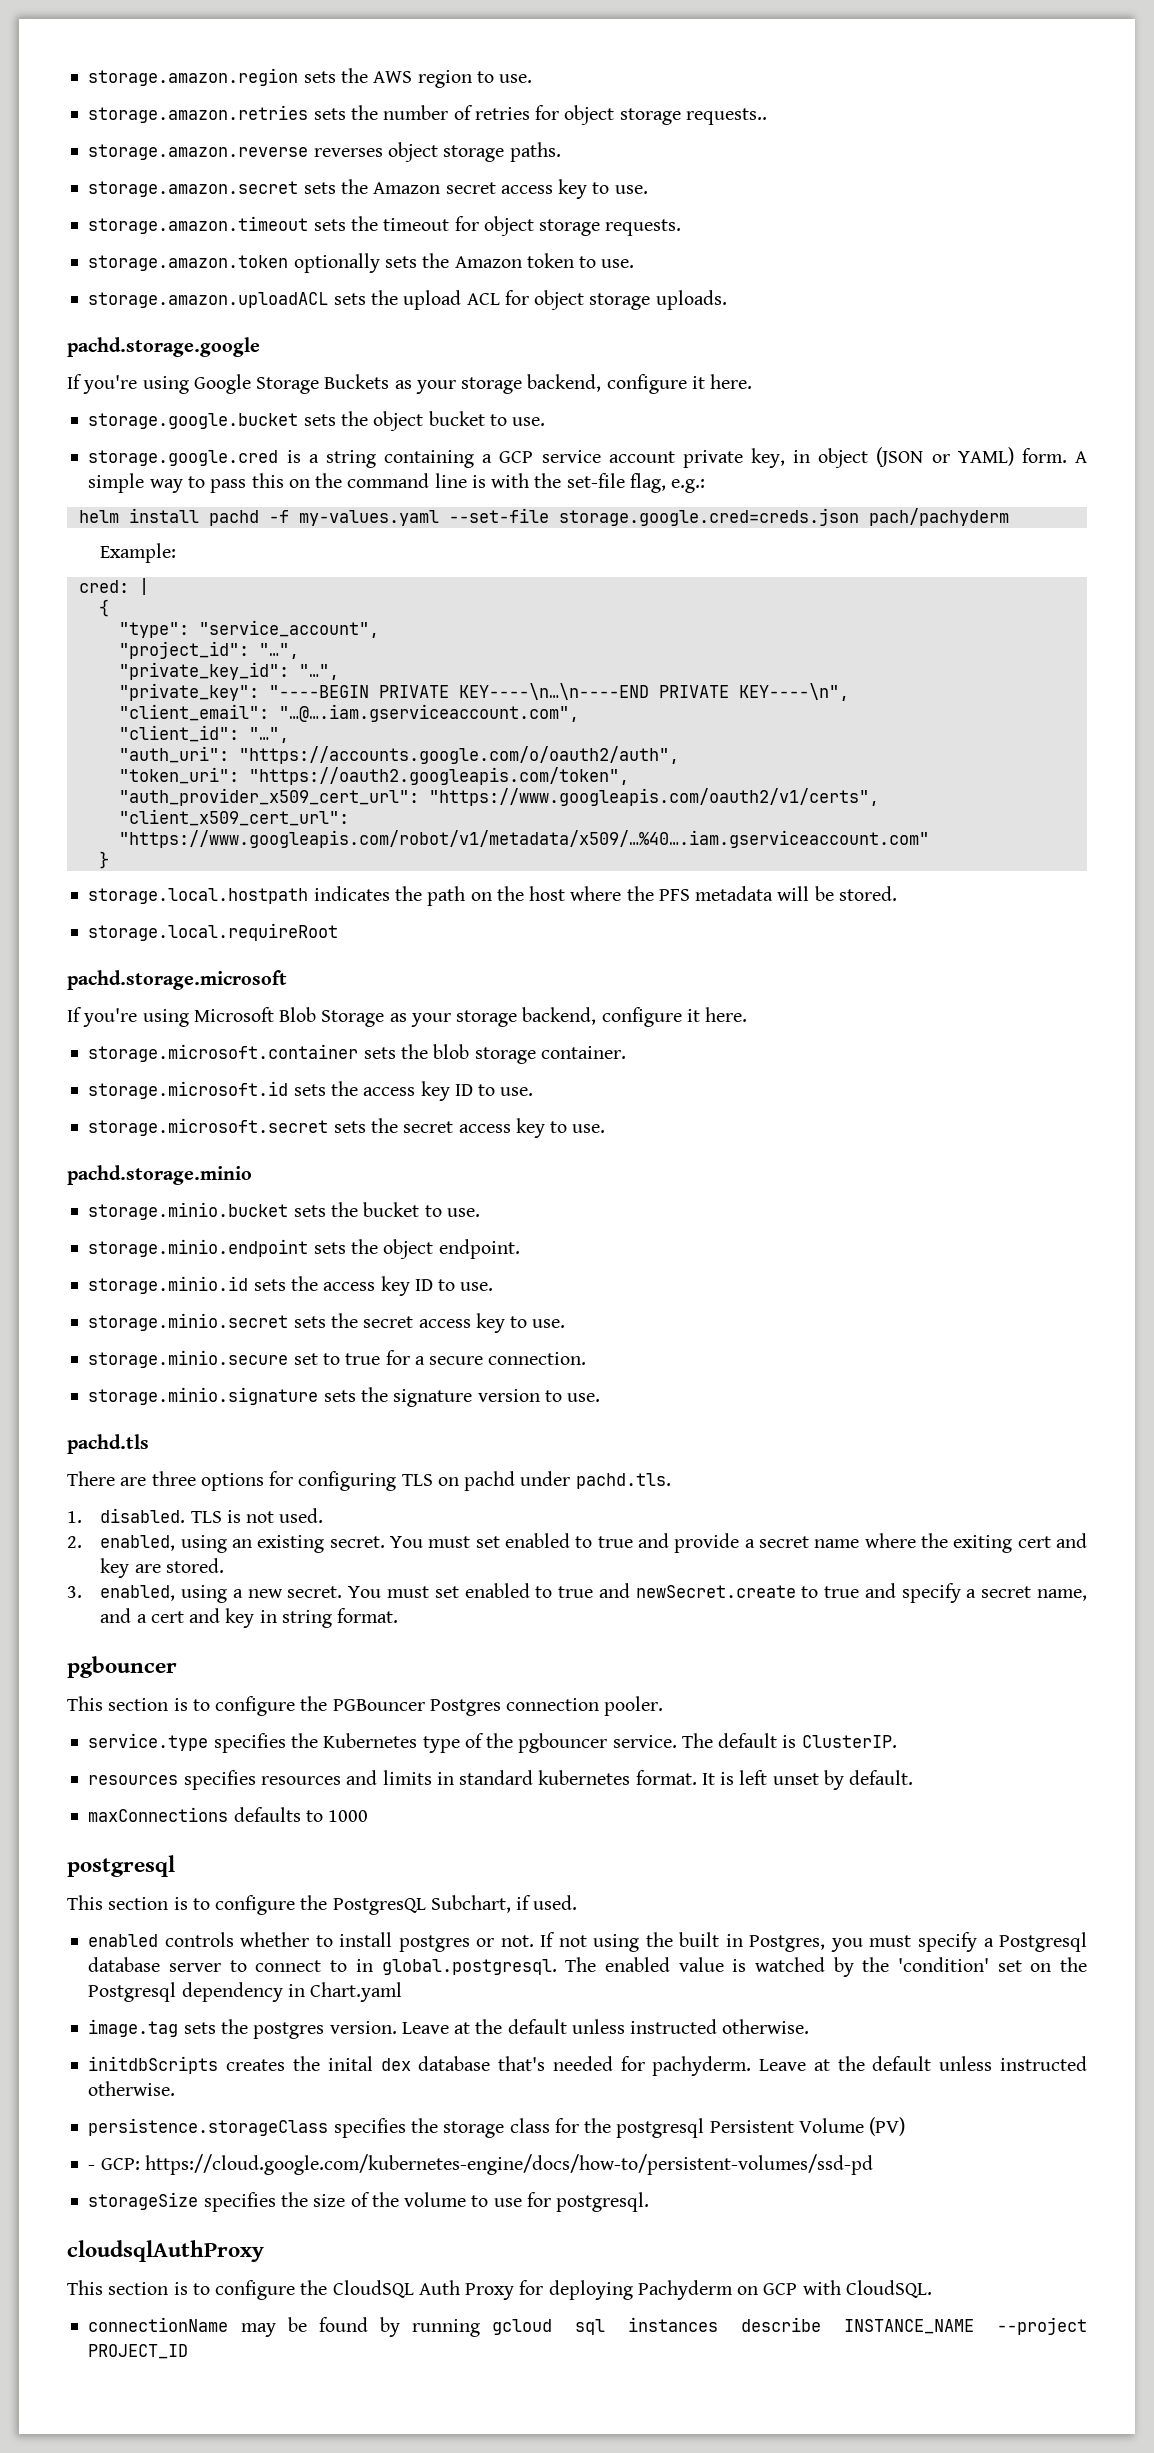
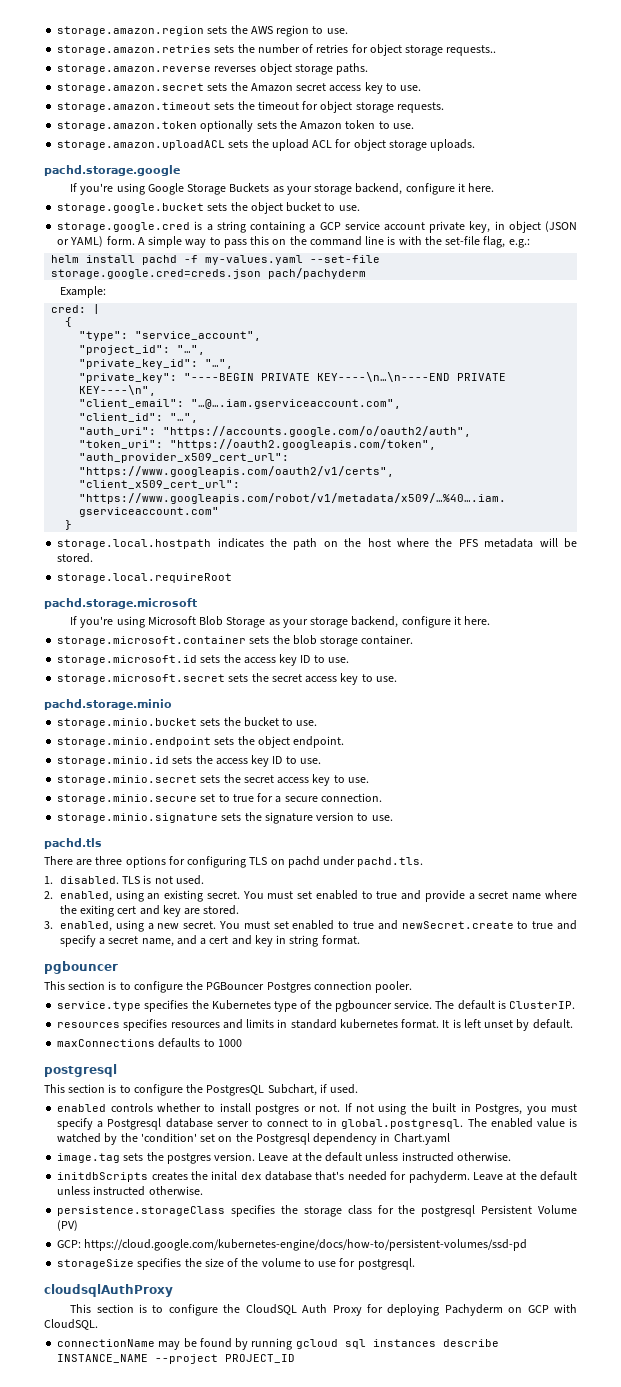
[88,2165,96,2170] - -> (79, 1225) none

